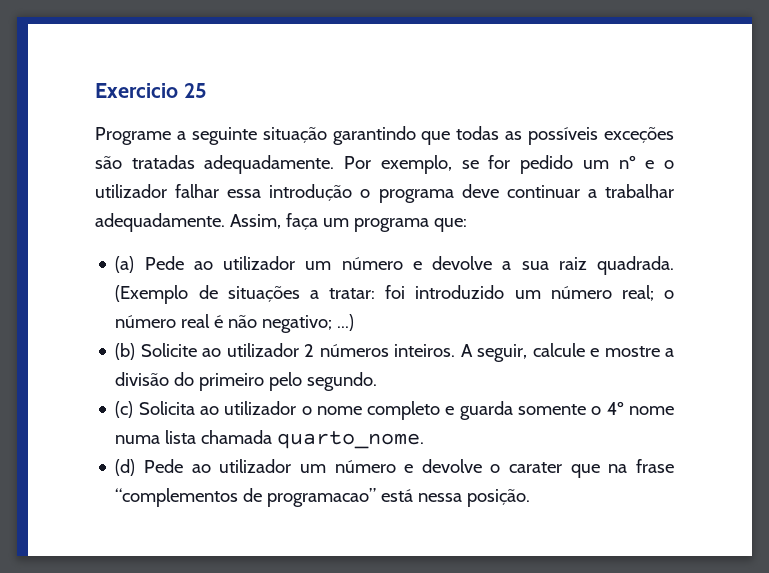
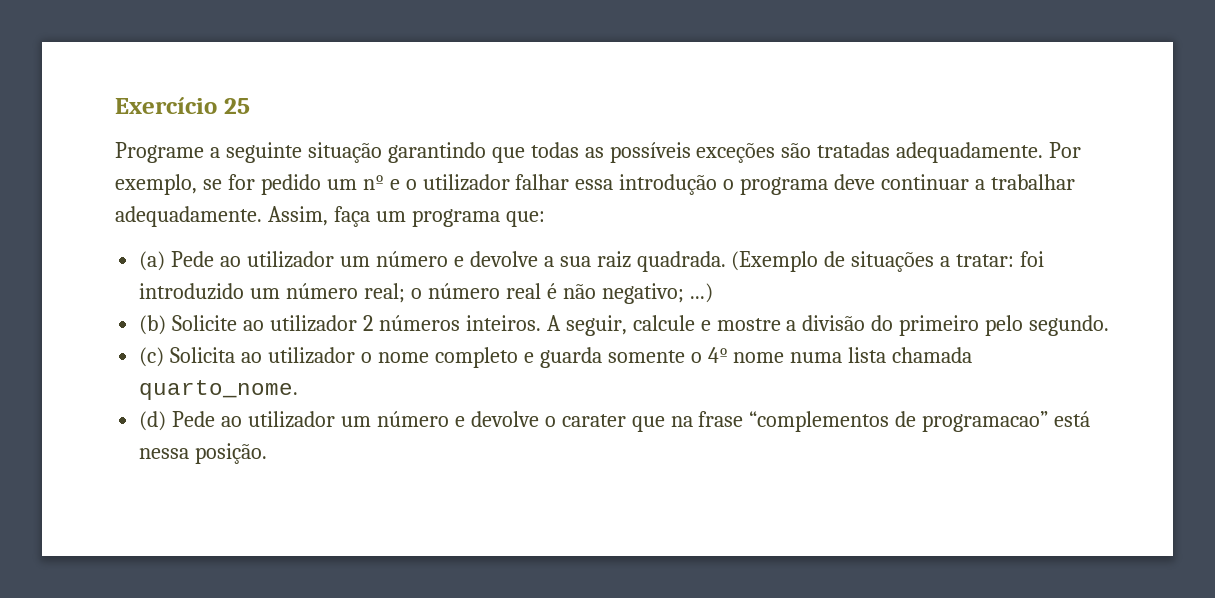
[95,83,178,98] Exercicio -> [115,97,217,114] Exercício

